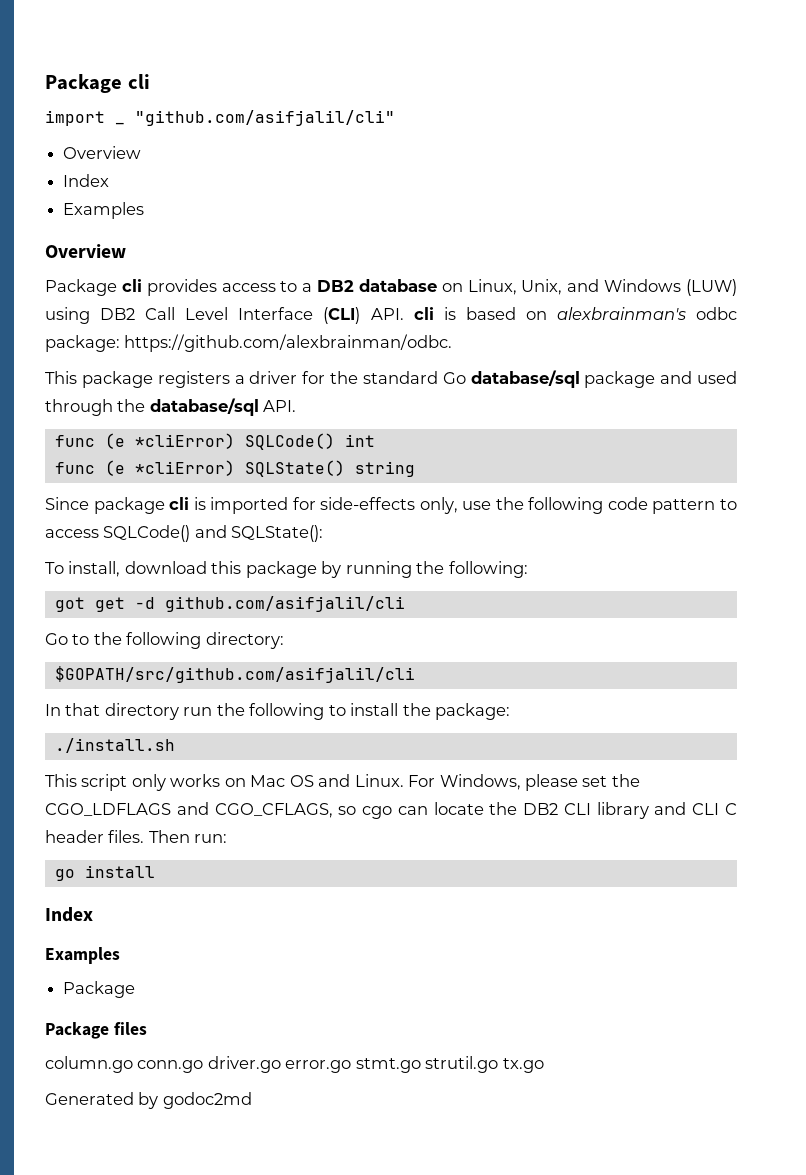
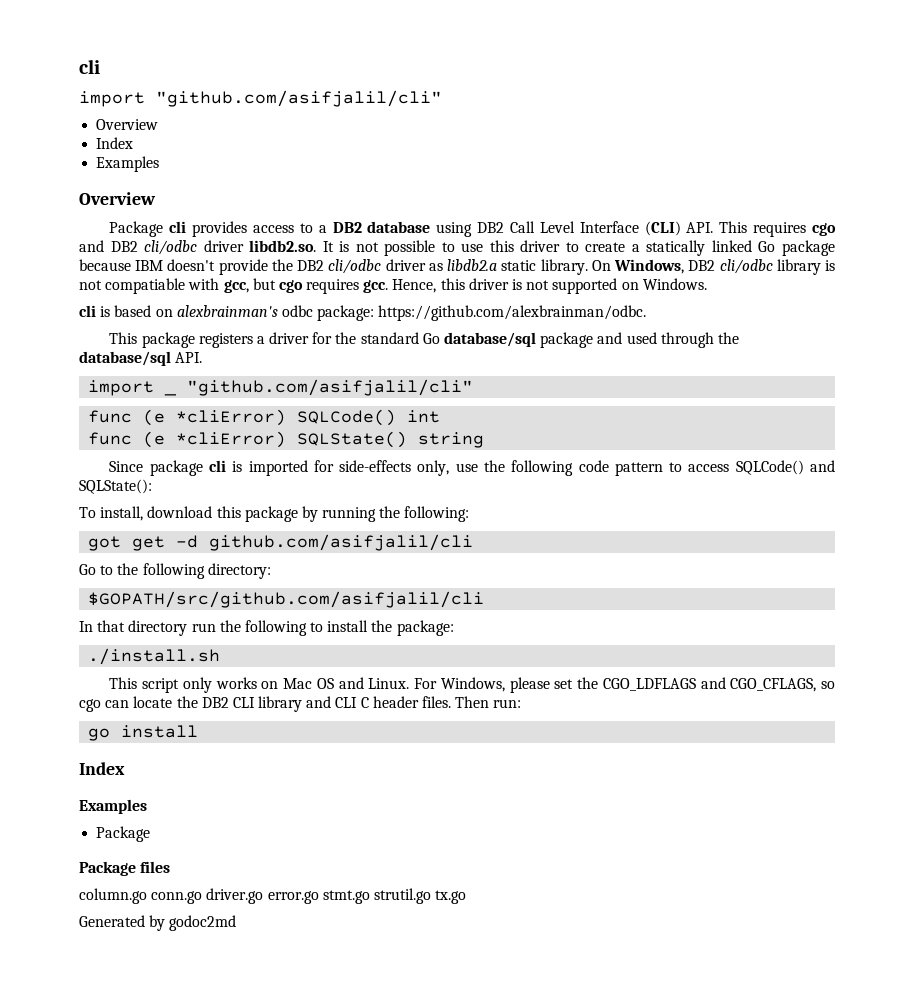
[45,74,122,93] Package -> (79, 66) none
[115,122,125,125] _ -> (145, 99) none
[441,279,737,296] on Linux, Unix, and Windows (LUW) -> (431, 227) none
(404, 314) none -> [719,221,837,237] [79,240,835,256] [79,259,836,275] [79,278,707,294] This requires cgo and DB2 cli/odbc driver libdb2.so. It is not possible to use this driver to create a statically linked Go package because IBM doesn't provide the DB2 cli/odbc driver as libdb2.a static library. On Windows, DB2 cli/odbc library is not compatiable with gcc, but cgo requires gcc. Hence, this driver is not supported on Windows. //
(297, 406) none -> [88,379,474,396] // import _ "github.com/asifjalil/cli"

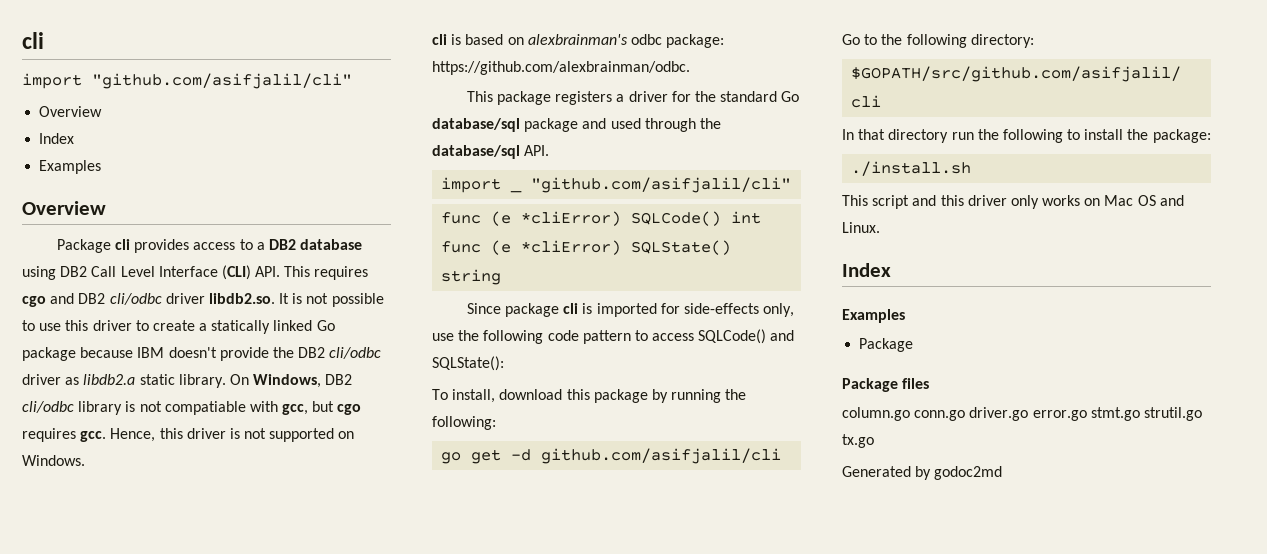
[88,536,122,551] got -> [441,452,462,464] go
(180, 685) none -> [912,195,1007,206] and this driver
[414,677,836,693] [79,696,522,712] [88,725,199,741] For Windows, please set the CGO_LDFLAGS and CGO_CFLAGS, so cgo can locate the DB2 CLI library and CLI C header files. Then run: // go install -> (880, 227) none

